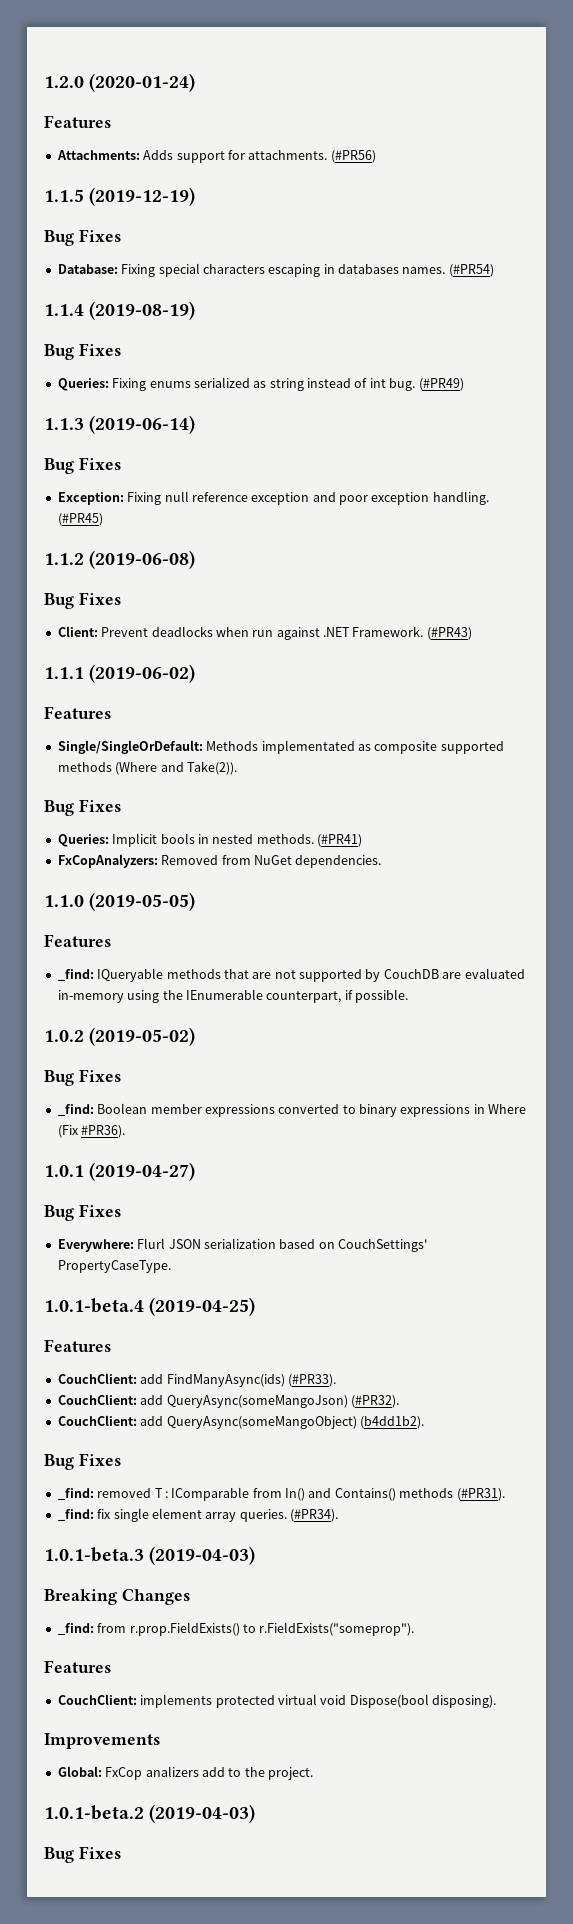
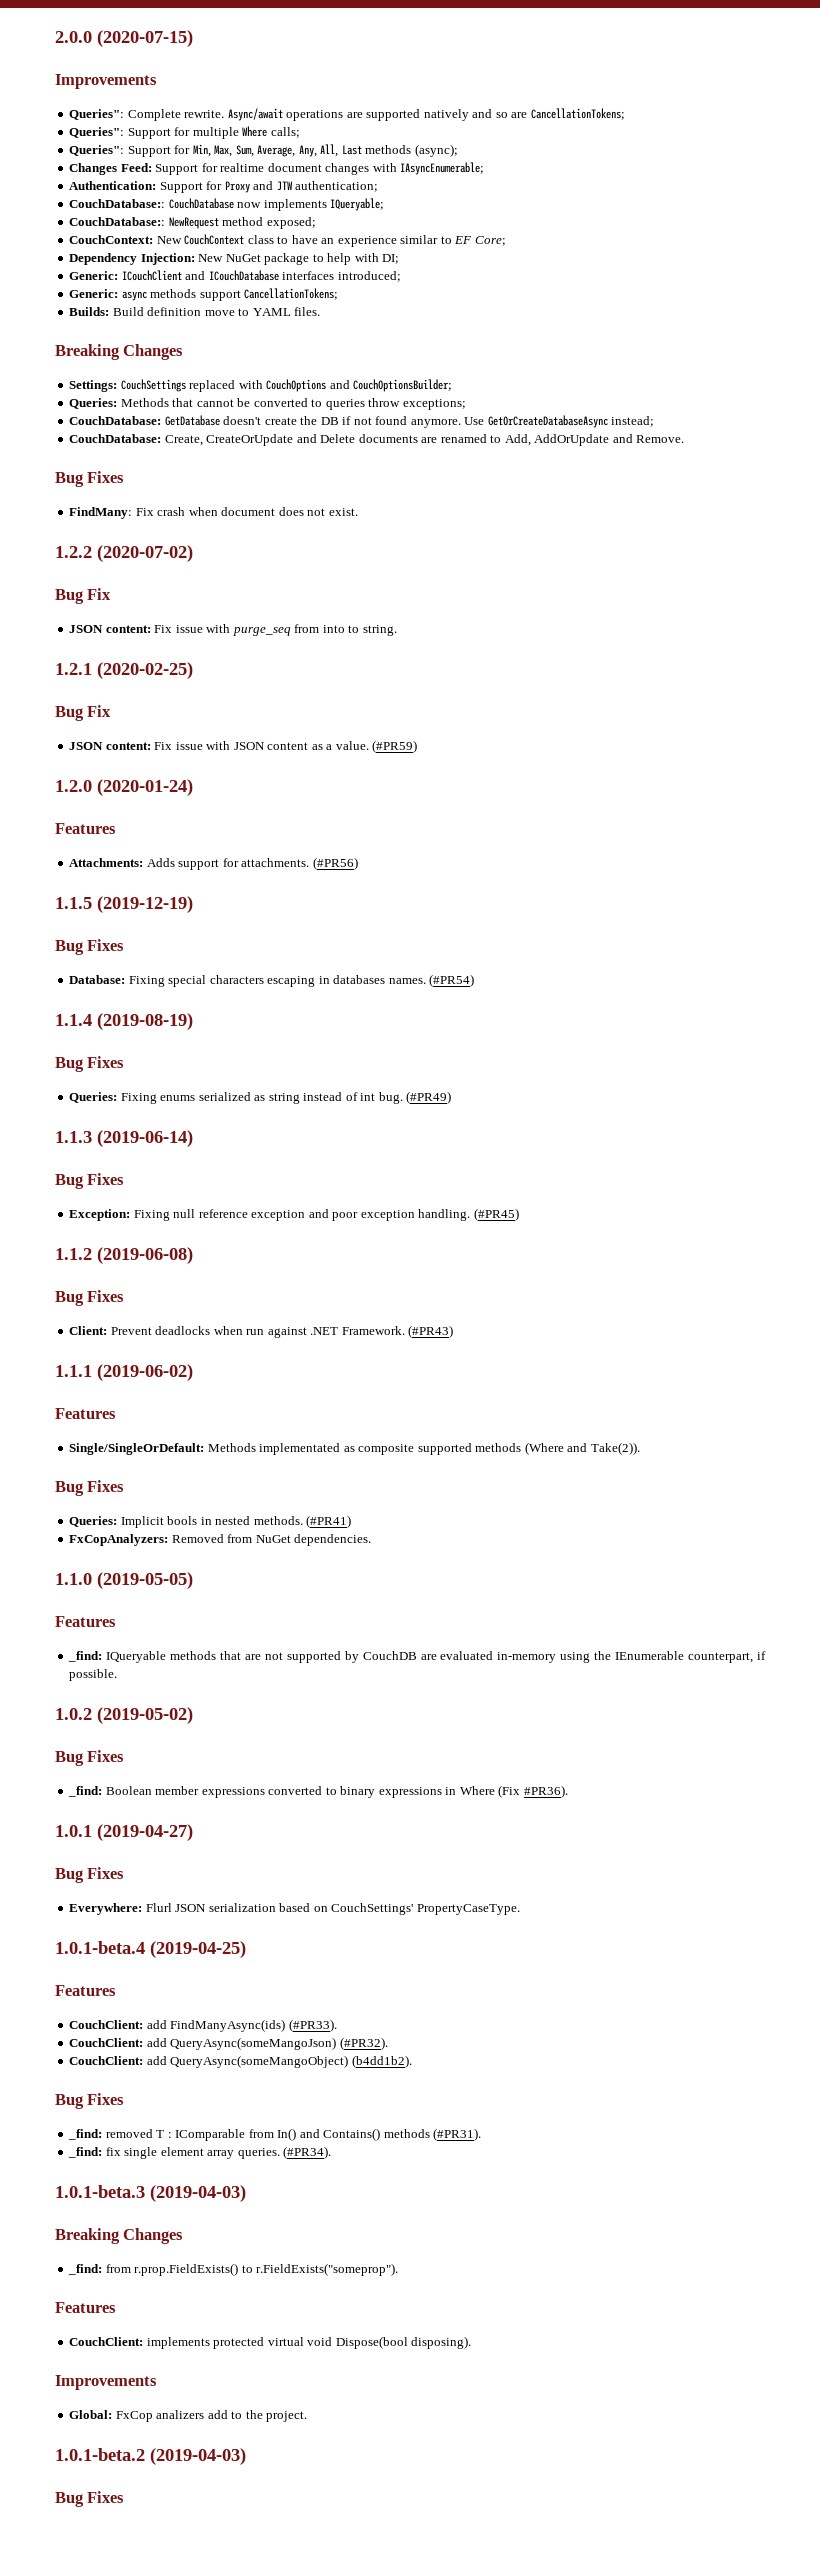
(44, 82) none -> [55,30,193,47] [55,74,157,89] [69,108,625,121] [69,126,300,139] [69,144,458,157] [69,162,485,175] [69,181,379,193] [69,198,385,211] [69,217,316,229] [69,234,506,247] [69,253,400,265] [69,270,401,282] [69,288,339,301] [69,307,321,316] [55,344,184,360] [69,379,453,392] [69,398,466,410] [69,415,655,428] [69,434,685,446] [55,471,125,487] [69,507,358,519] [55,545,193,562] [55,588,112,604] [69,624,397,636] [55,662,193,679] [55,705,112,721] [69,740,418,753] 2.0.0 (2020-07-15) // Improvements // Queries": Complete rewrite. Async/await operations are supported natively and so are CancellationTokens; // Queries": Support for multiple Where calls; // Queries": Support for Min, Max, Sum, Average, Any, All, Last methods (async); // Changes Feed: Support for realtime document changes with IAsyncEnumerable; // Authentication: Support for Proxy and JTW authentication; // CouchDatabase:: CouchDatabase now implements IQueryable; // CouchDatabase:: NewRequest method exposed; // CouchContext: New CouchContext class to have an experience similar to EF Core; // Dependency Injection: New NuGet package to help with DI; // Generic: ICouchClient and ICouchDatabase interfaces introduced; // Generic: async methods support CancellationTokens; // Builds: Build definition move to YAML files. // Breaking Changes // Settings: CouchSettings replaced with CouchOptions and CouchOptionsBuilder; // Queries: Methods that cannot be converted to queries throw exceptions; // CouchDatabase: GetDatabase doesn't create the DB if not found anymore. Use GetOrCreateDatabaseAsync instead; // CouchDatabase: Create, CreateOrUpdate and Delete documents are renamed to Add, AddOrUpdate and Remove. // Bug Fixes // FindMany: Fix crash when document does not exist. // 1.2.2 (2020-07-02) // Bug Fix // JSON content: Fix issue with purge_seq from into to string. // 1.2.1 (2020-02-25) // Bug Fix // JSON content: Fix issue with JSON content as a value. (#PR59) //

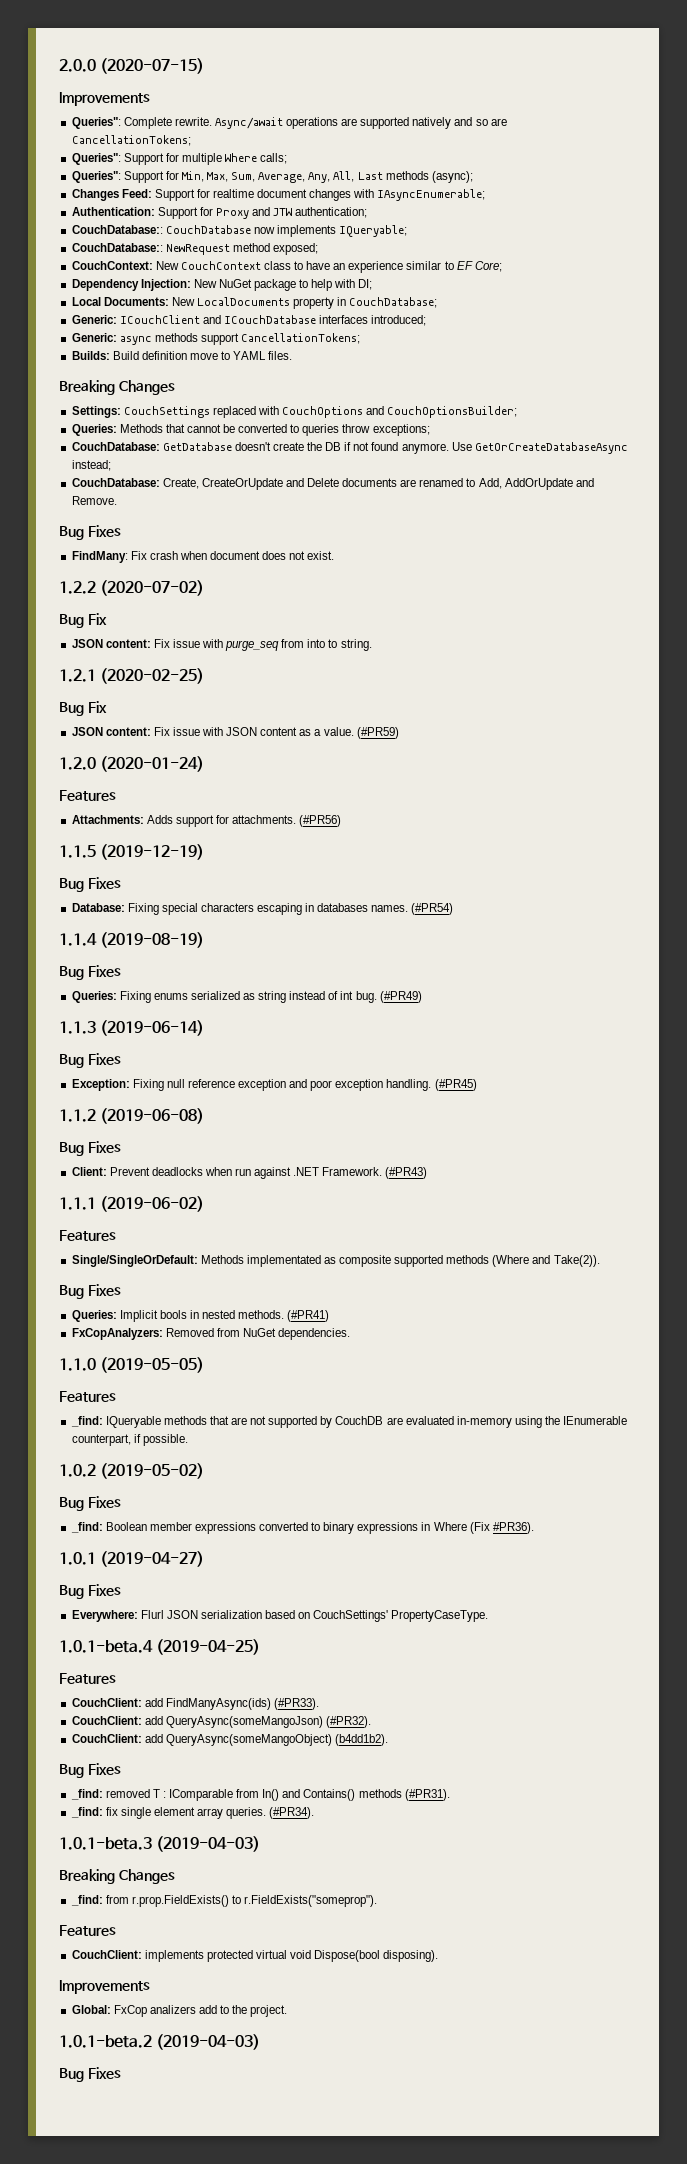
(400, 259) none -> [71,297,438,309] // Local Documents: New LocalDocuments property in CouchDatabase;

